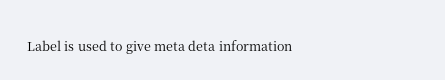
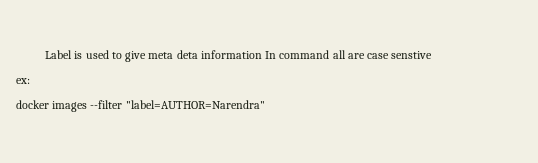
(292, 45) none -> [265,50,433,59] [16,78,30,84] [16,100,265,112] In command all are case senstive // ex: // docker images --filter "label=AUTHOR=Narendra"

